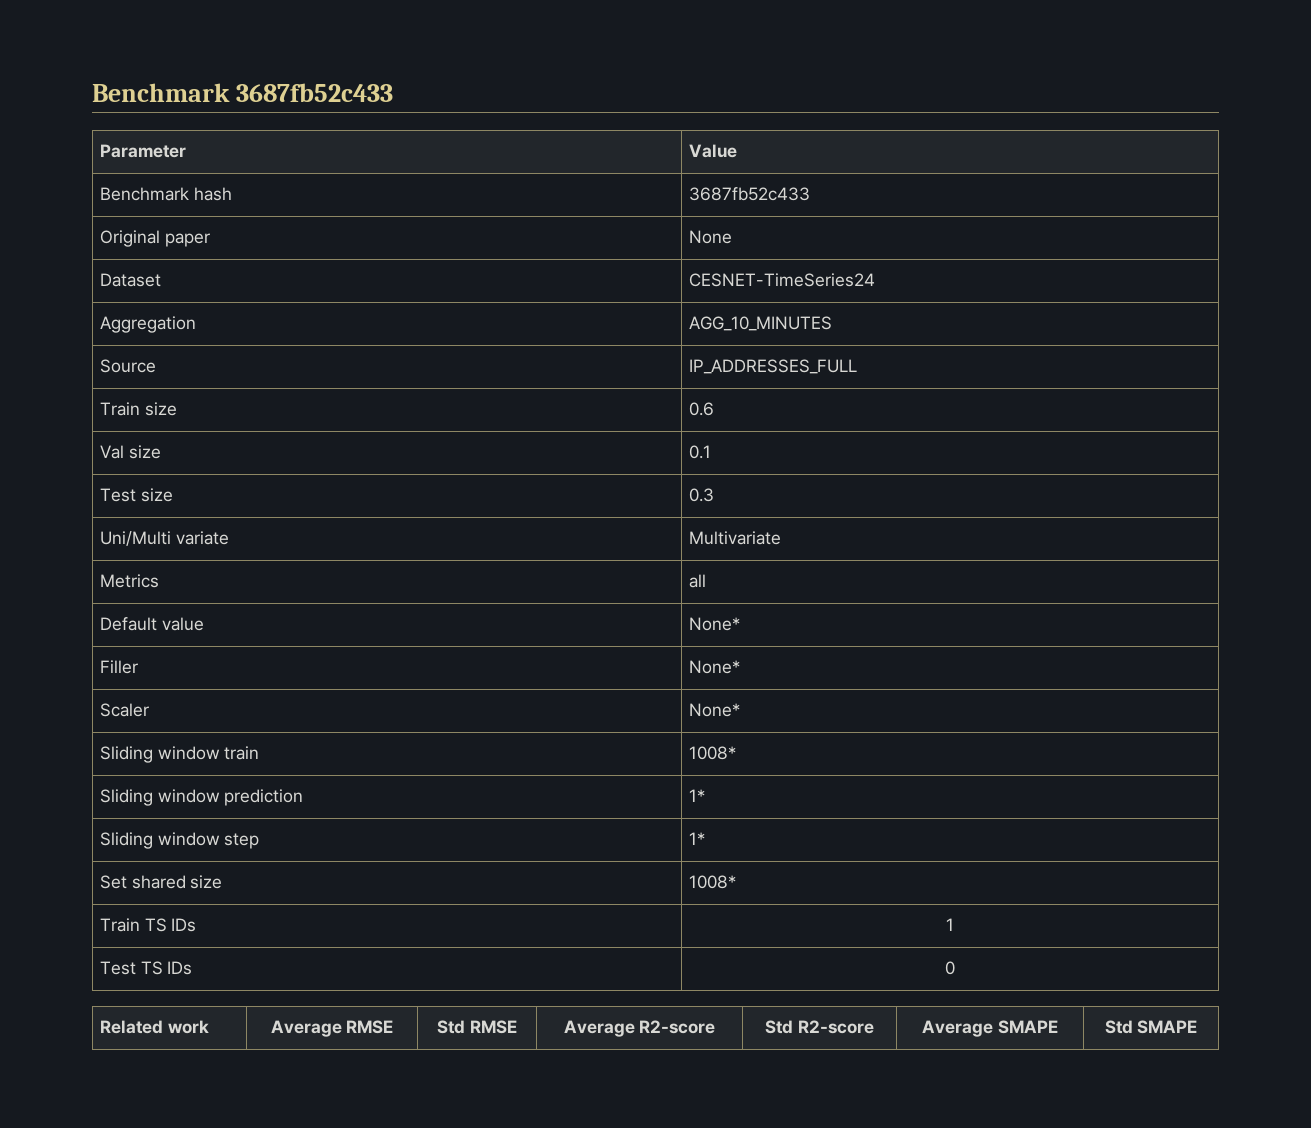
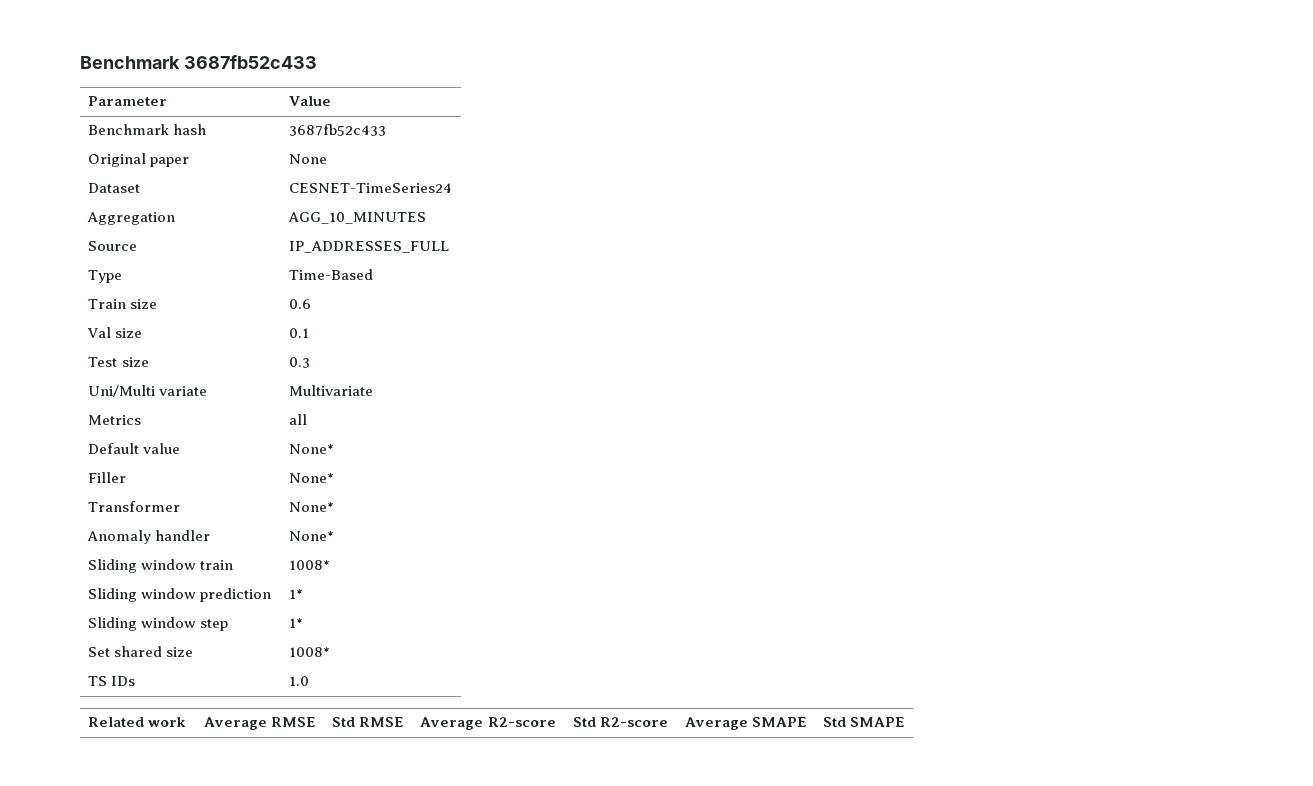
(857, 366) none -> [87,270,122,283] [288,269,373,280] // Type | Time-Based
[99,703,149,717] Scaler -> [87,501,180,512] [288,502,334,512] [86,530,210,544] Transformer | None* // Anomaly handler
[99,918,197,932] [946,918,954,931] [99,961,193,975] [945,961,955,975] Train TS IDs | 1 // Test TS IDs | 0 -> [87,676,135,686] [288,676,309,686] TS IDs | 1.0

